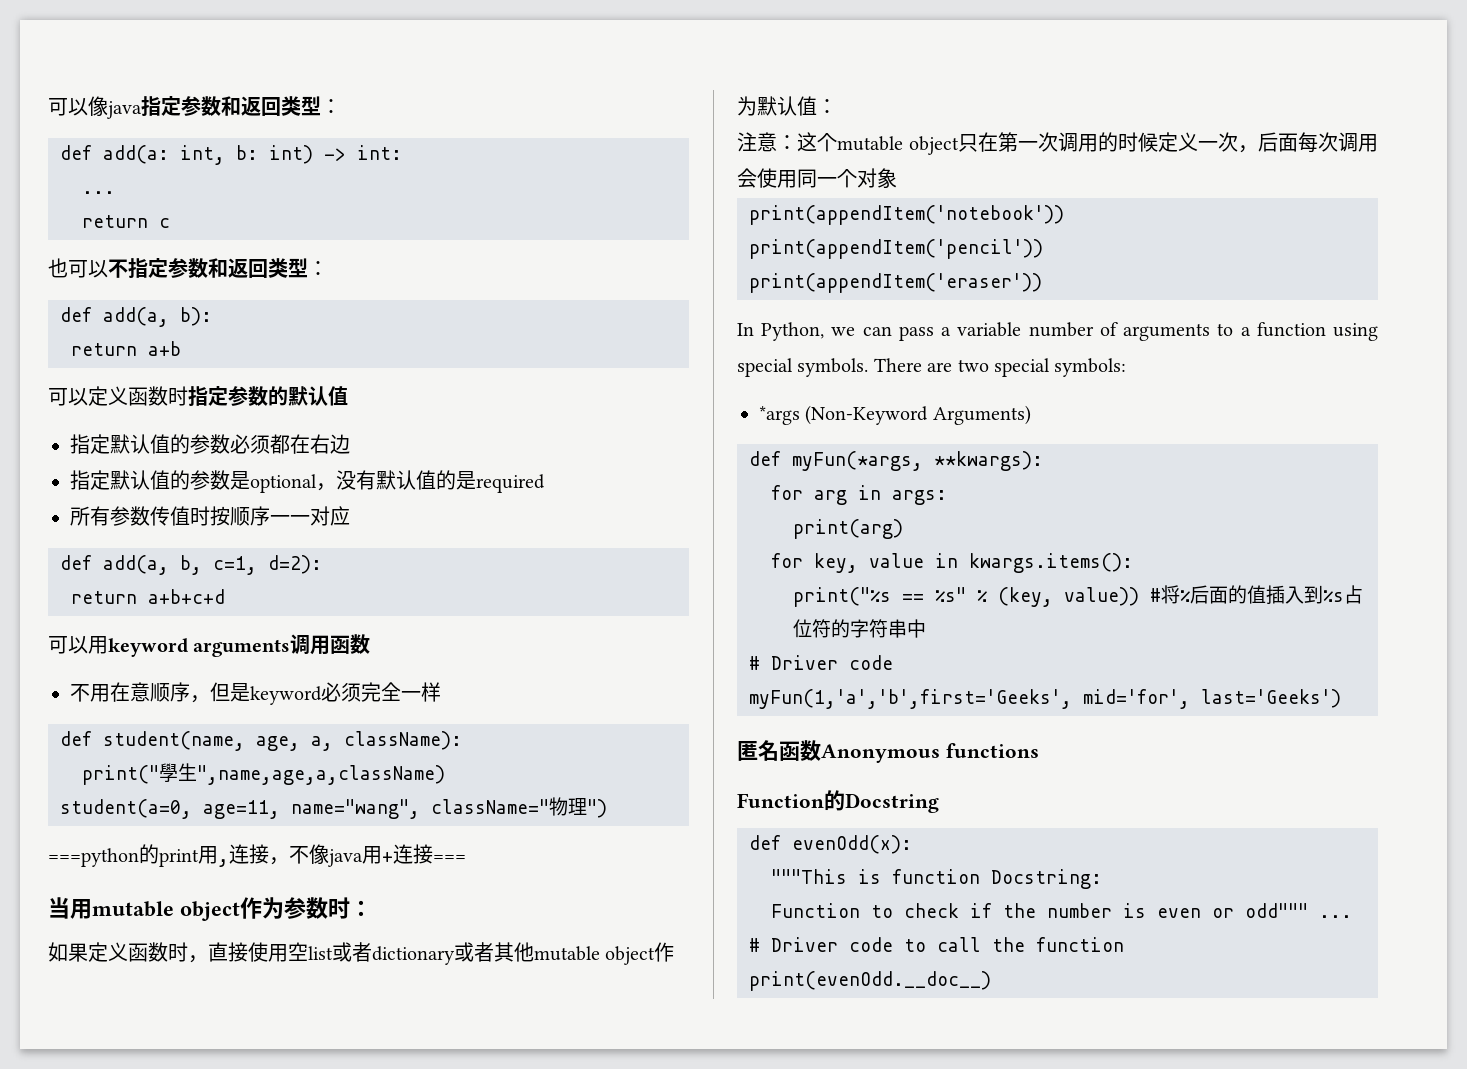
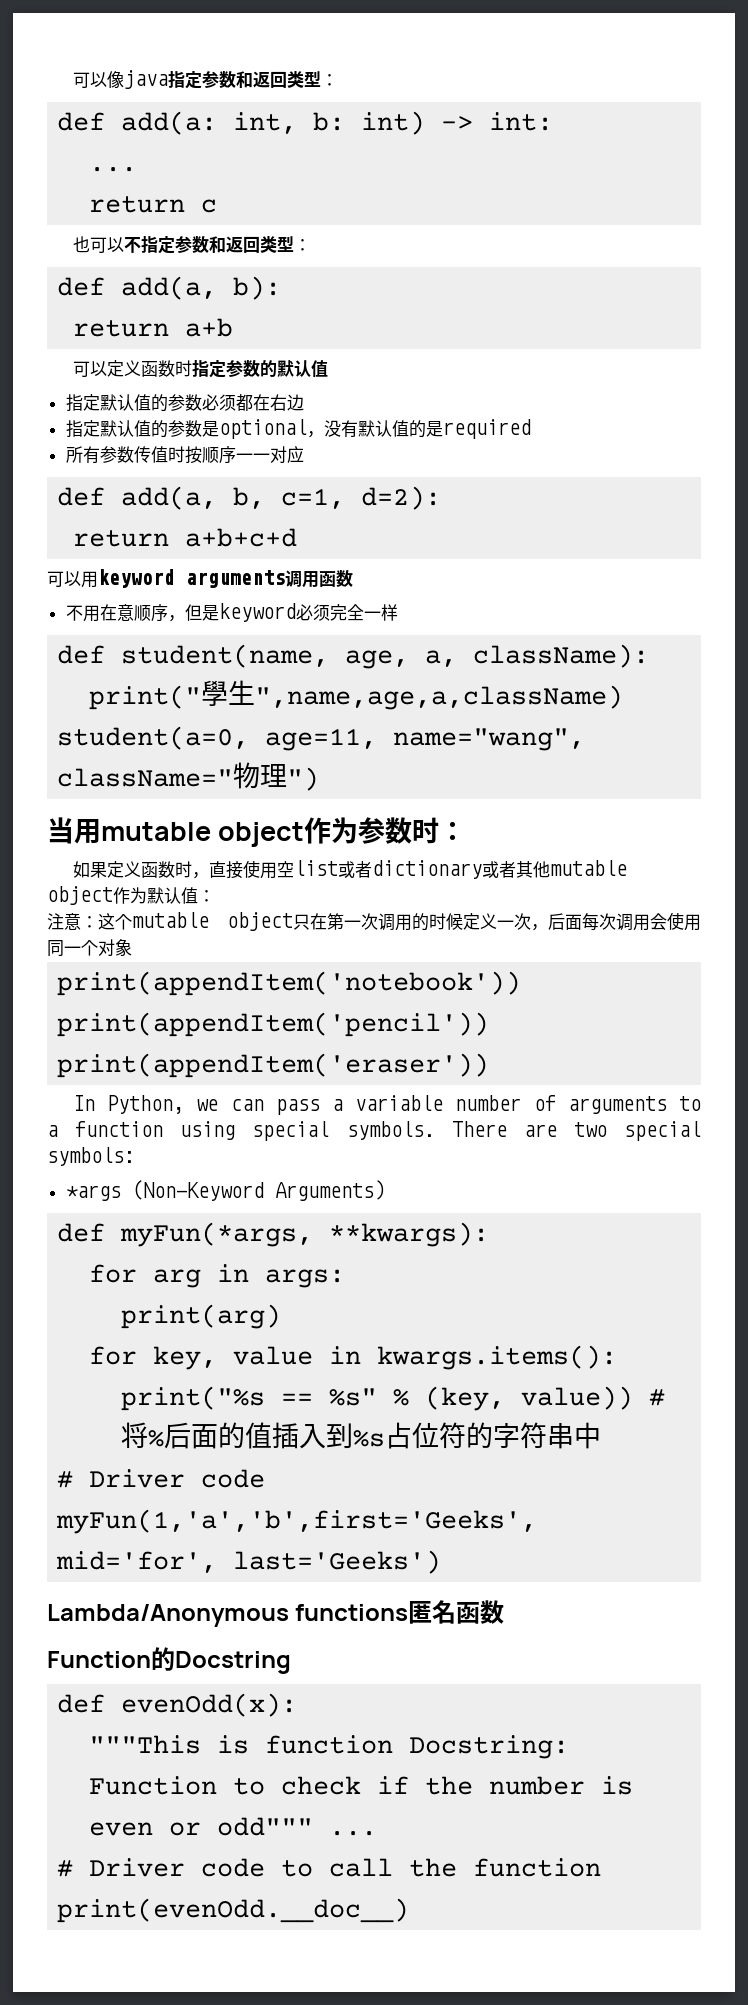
[48,844,466,867] // ===python的print用,连接，不像java用+连接=== -> (320, 779) none
(1341, 698) none -> [47,1604,409,1627] Lambda/Anonymous functions
[821,743,1039,763] Anonymous functions -> (505, 1612) none

